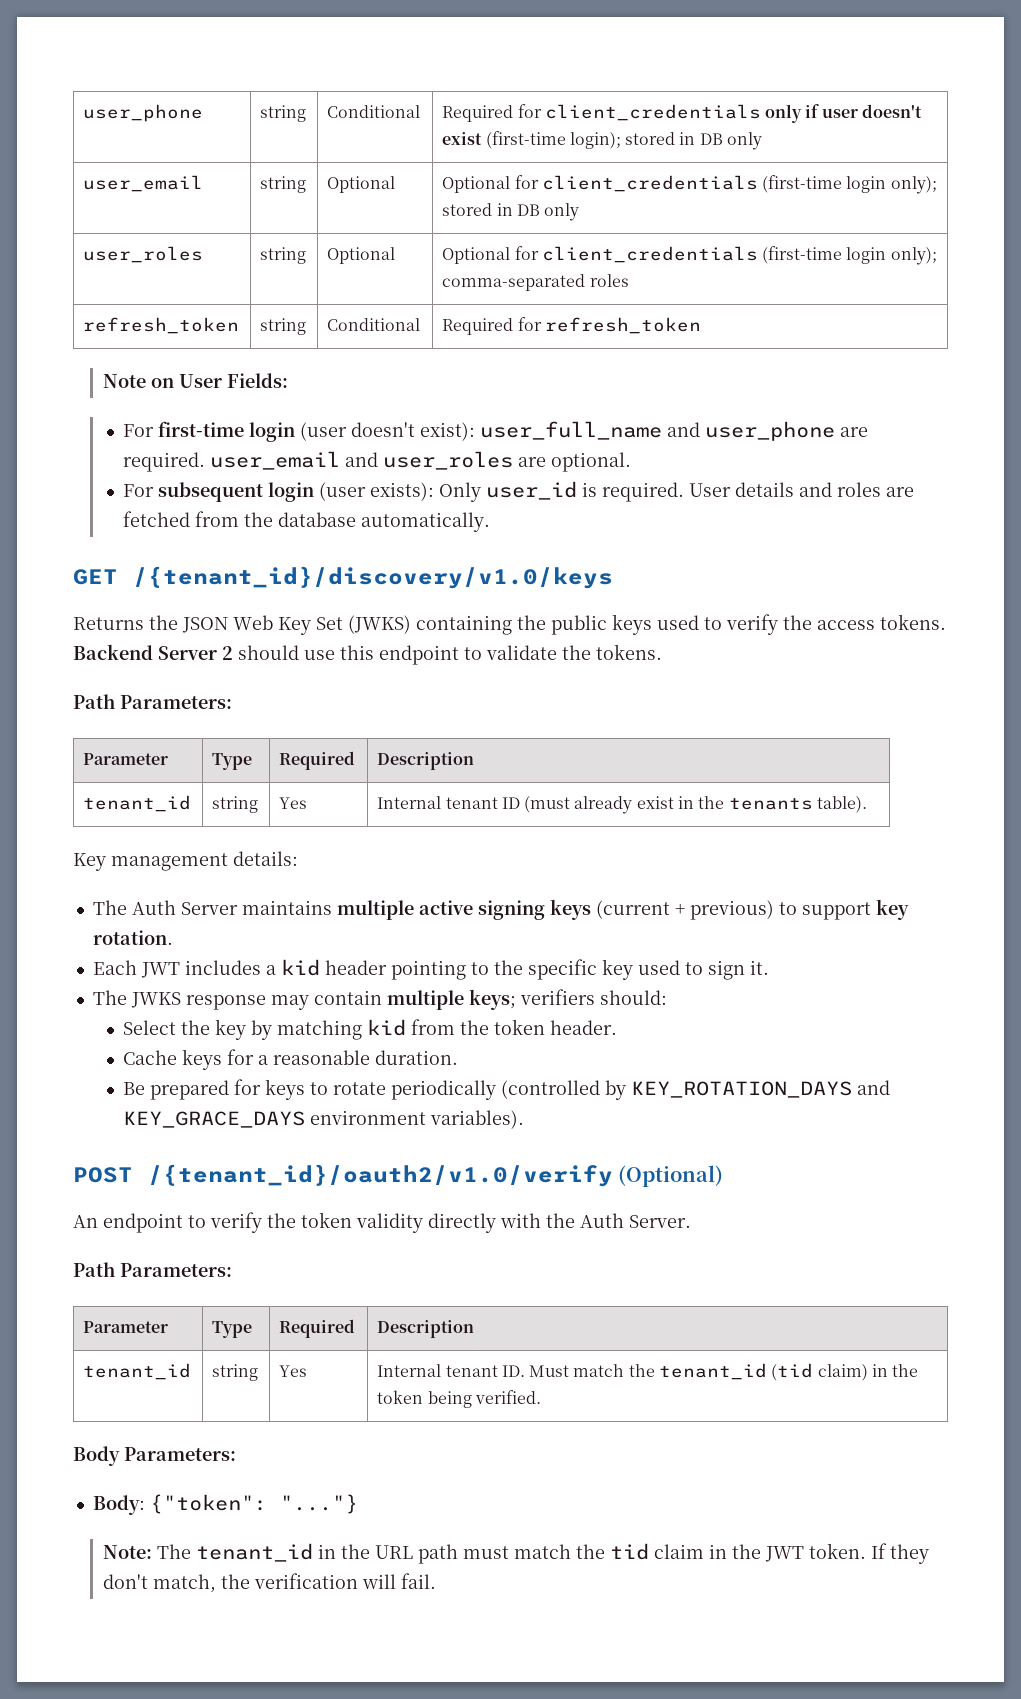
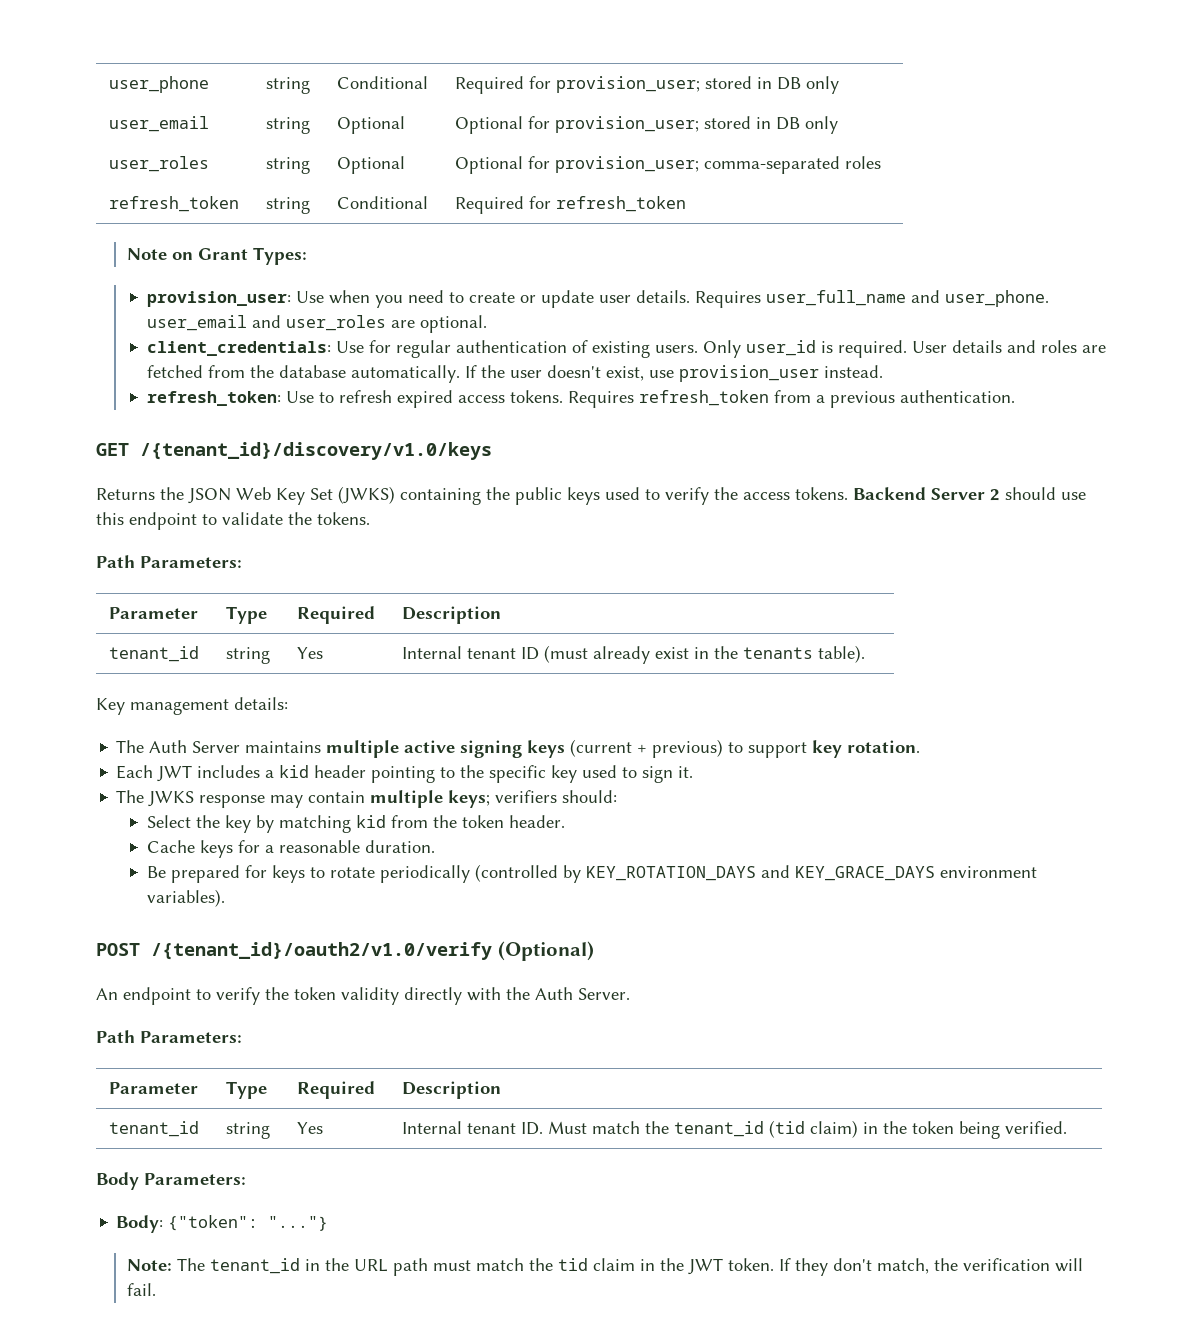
[544,104,923,123] [442,131,621,149] client_credentials only if user doesn't exist (first-time login); -> [556,76,701,93] provision_user;
[541,175,937,194] client_credentials (first-time login only); -> [555,116,700,133] provision_user;
[541,246,937,265] client_credentials (first-time login only); -> [555,156,700,173] provision_user;
[178,373,288,388] [122,421,868,442] [122,452,205,472] User Fields: // For first-time login (user doesn't exist): user_full_name and user_phone are required. -> [197,247,307,265] [146,290,1049,308] Grant Types: // provision_user: Use when you need to create or update user details. Requires user_full_name and user_phone.
[122,482,434,502] For subsequent login (user exists): -> [146,340,698,358] client_credentials: Use for regular authentication of existing users.
(490, 522) none -> [464,365,883,382] [146,390,1015,408] If the user doesn't exist, use provision_user instead. // refresh_token: Use to refresh expired access tokens. Requires refresh_token from a previous authentication.

